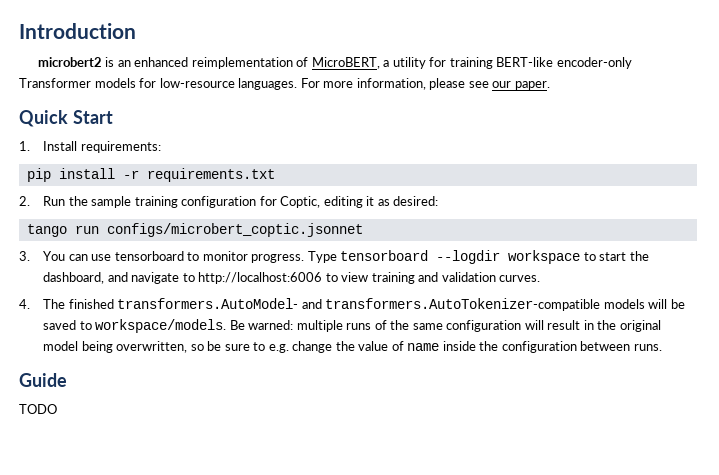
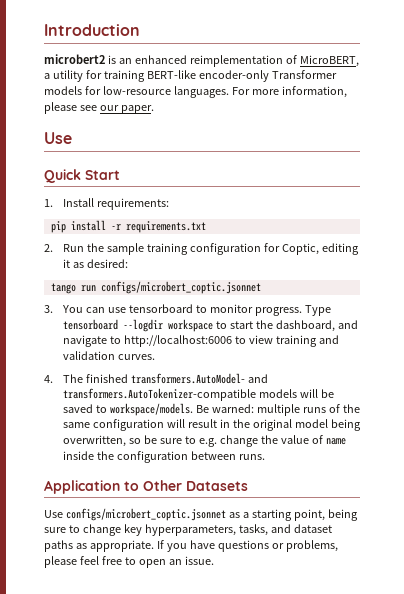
(550, 85) none -> [44,132,72,144] // Use
[19,373,67,387] [19,404,57,414] Guide // TODO -> [44,480,248,494] [44,508,358,521] [44,524,332,536] [44,540,338,552] [44,556,214,568] Application to Other Datasets // Use configs/microbert_coptic.jsonnet as a starting point, being sure to change key hyperparameters, tasks, and dataset paths as appropriate. If you have questions or problems, please feel free to open an issue.

